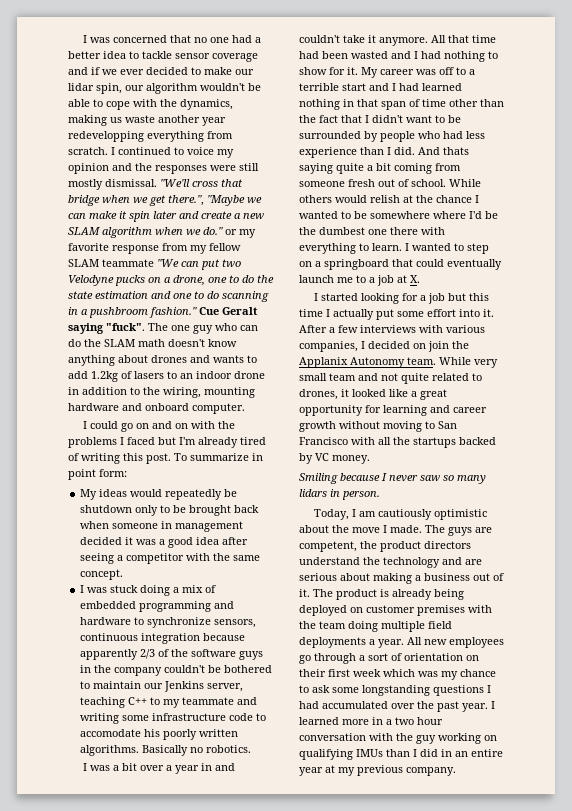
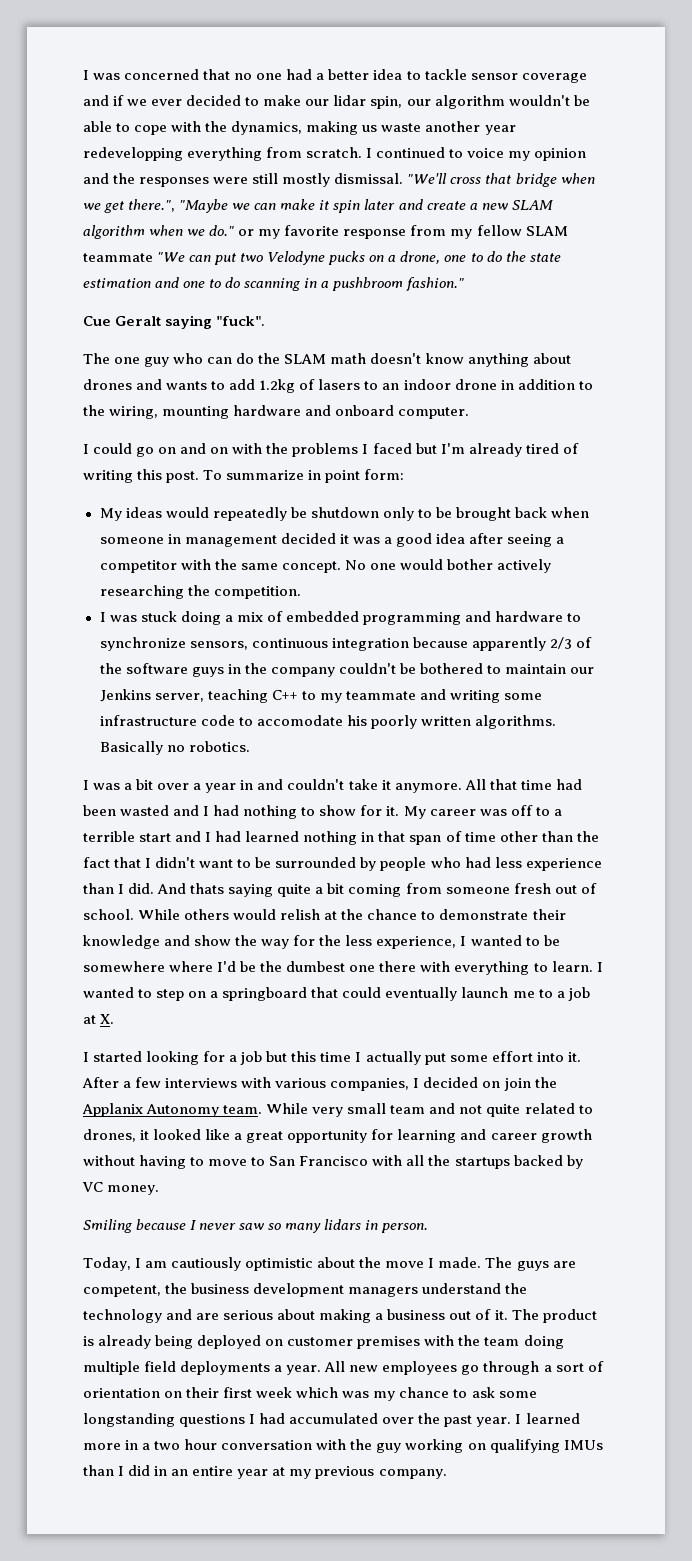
(197, 312) none -> (465, 284) //
(145, 327) none -> (266, 321) //
(124, 574) none -> [344,559,551,573] [99,585,301,599] No one would bother actively researching the competition.
(472, 199) none -> [421,909,566,920] [83,935,457,949] to demonstrate their knowledge and show the way for the less experience,
[383,421,422,432] moving -> [139,1155,248,1169] having to move
[380,541,471,552] product directors -> [191,1283,419,1297] business development managers

